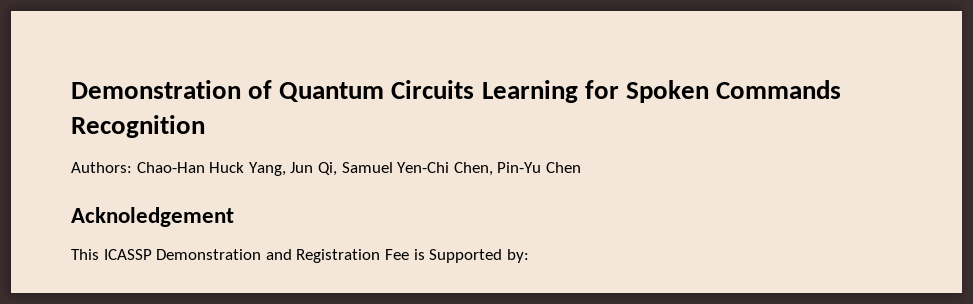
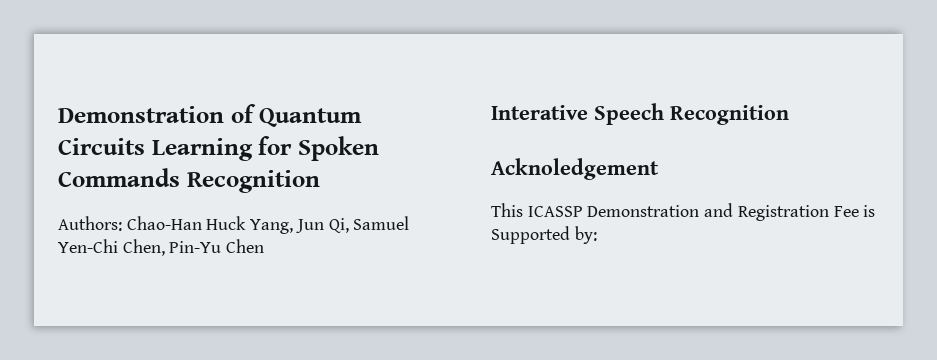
(581, 167) none -> [491,103,789,125] // Interative Speech Recognition

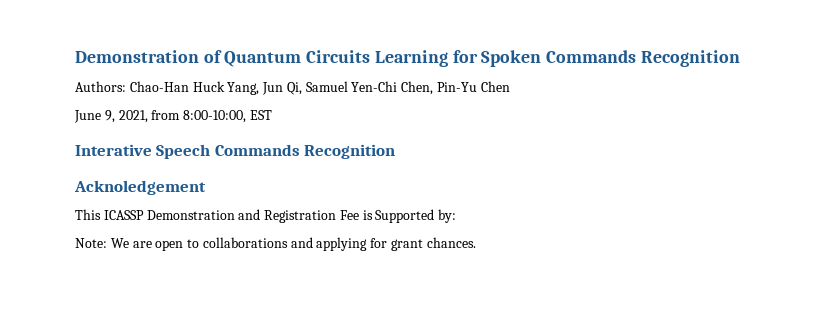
(265, 246) none -> [74,110,272,123] // June 9, 2021, from 8:00-10:00, EST
(664, 114) none -> [214,144,300,156] Commands
(597, 235) none -> [75,237,476,251] // Note: We are open to collaborations and applying for grant chances.

